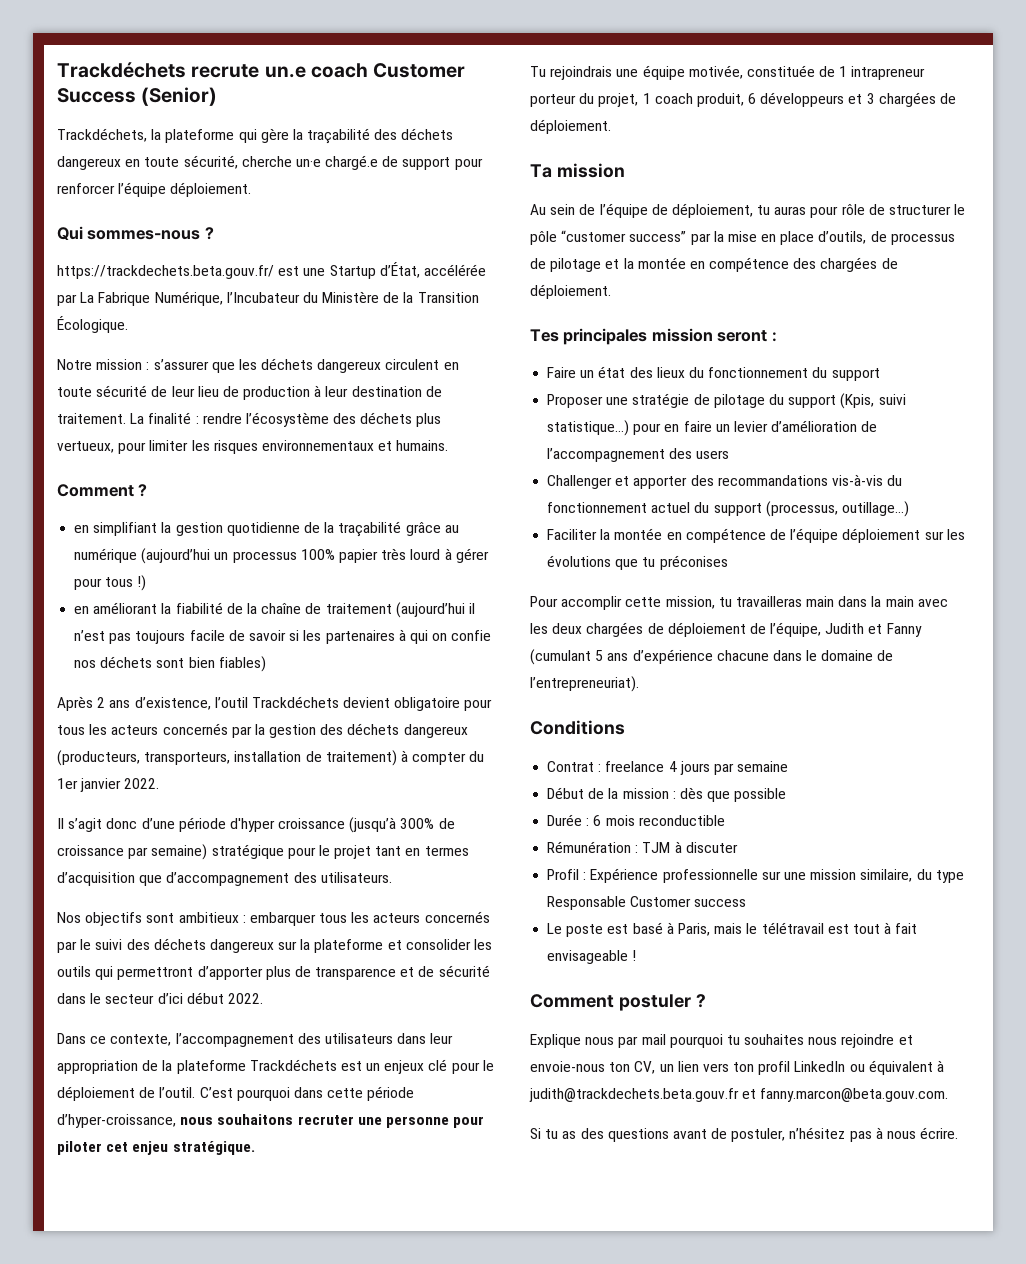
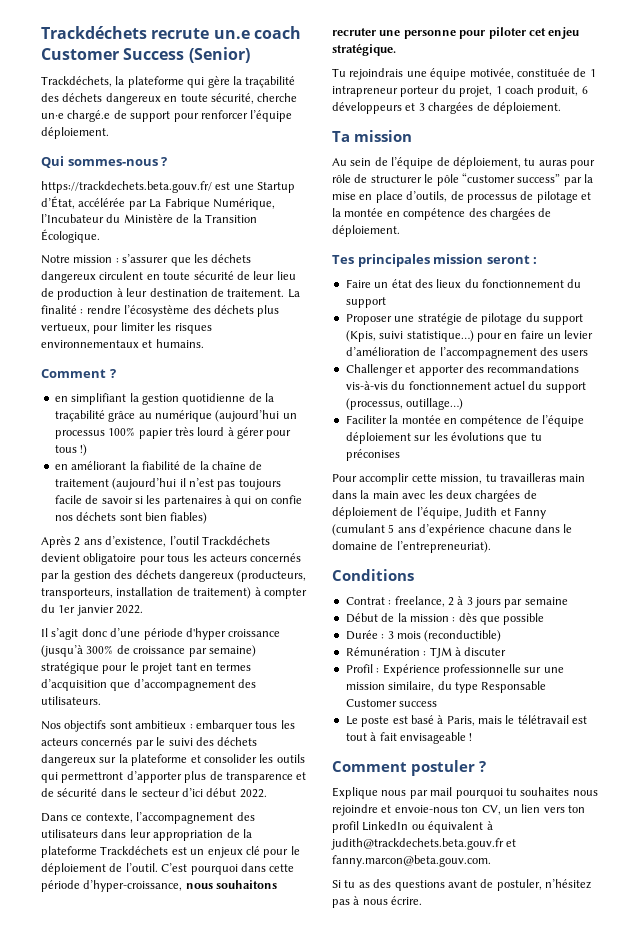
[605,761,677,772] freelance 4 -> [394,596,473,607] freelance, 2 à 3
[593,815,725,826] 6 mois reconductible -> [387,630,502,642] 3 mois (reconductible)

